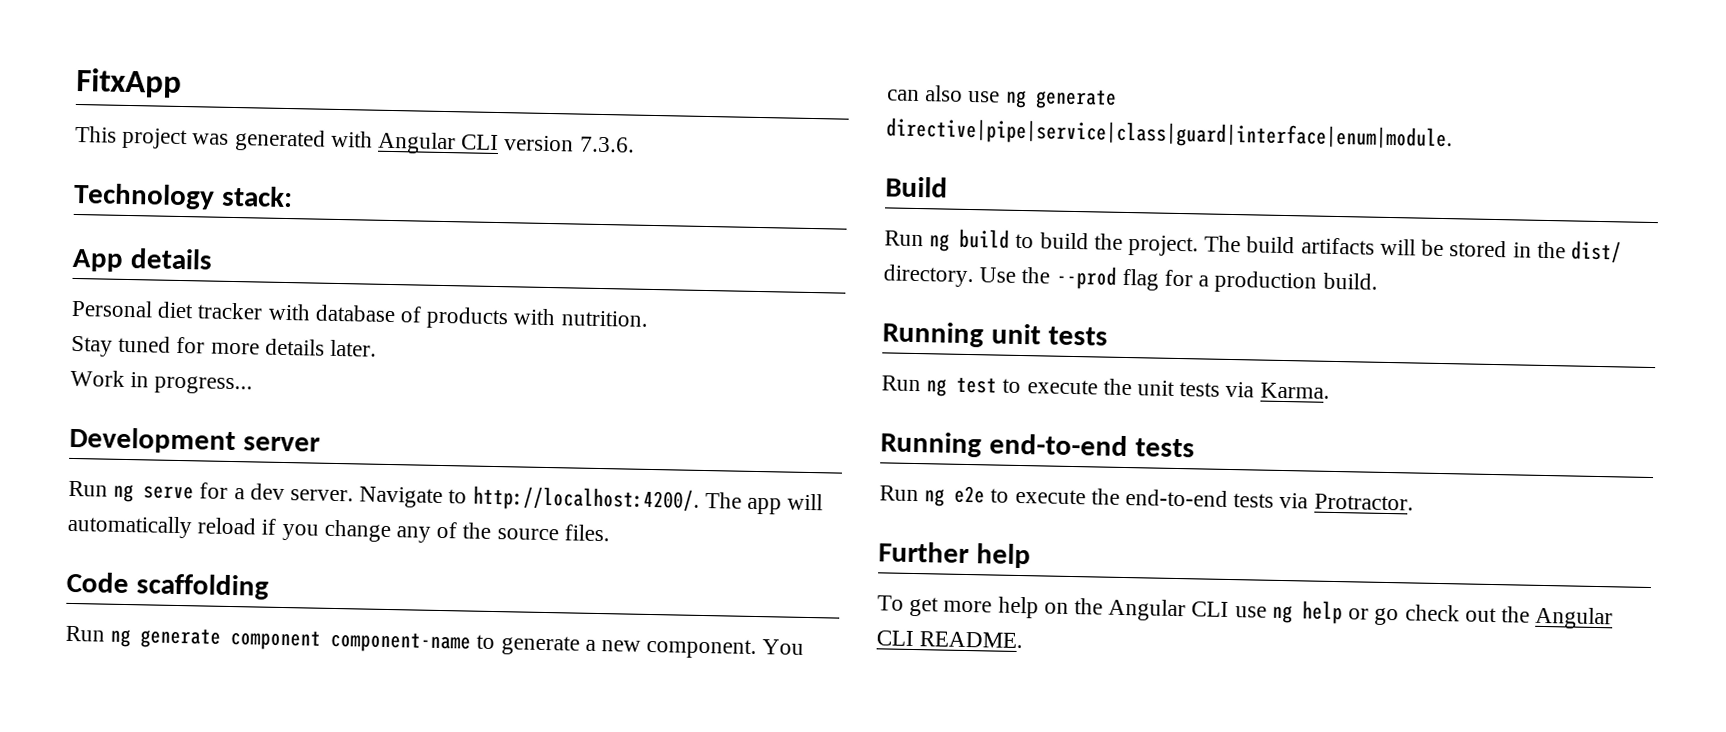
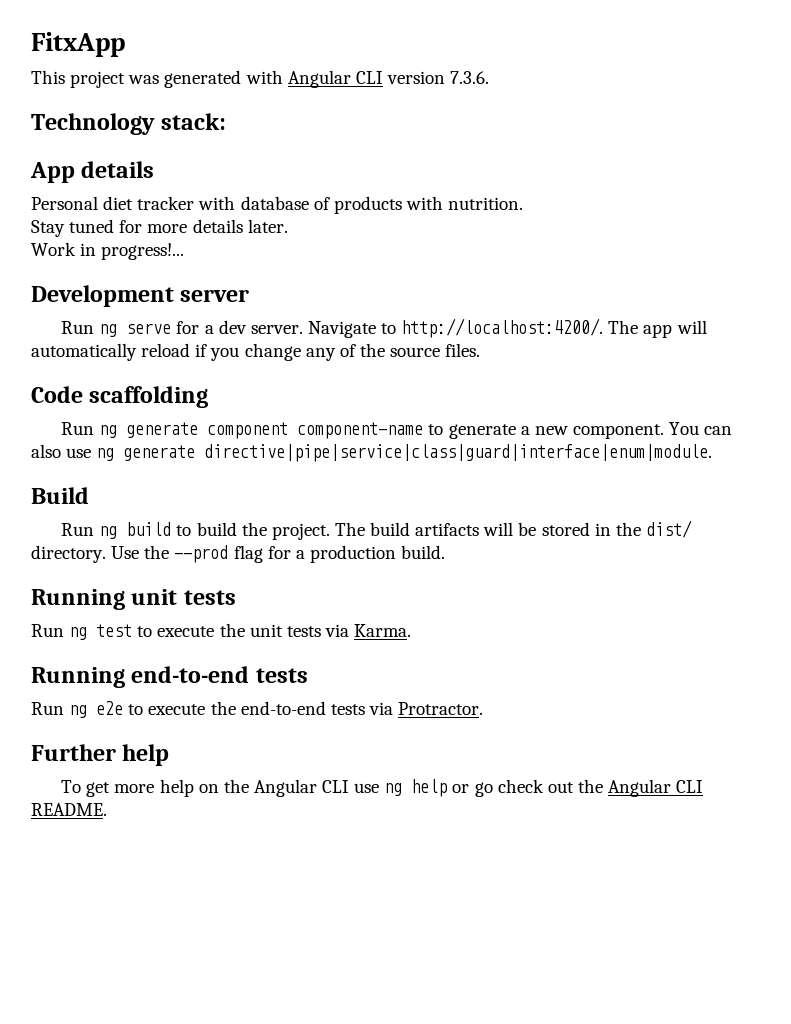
[154,375,254,395] progress... -> [101,243,185,260] progress!...

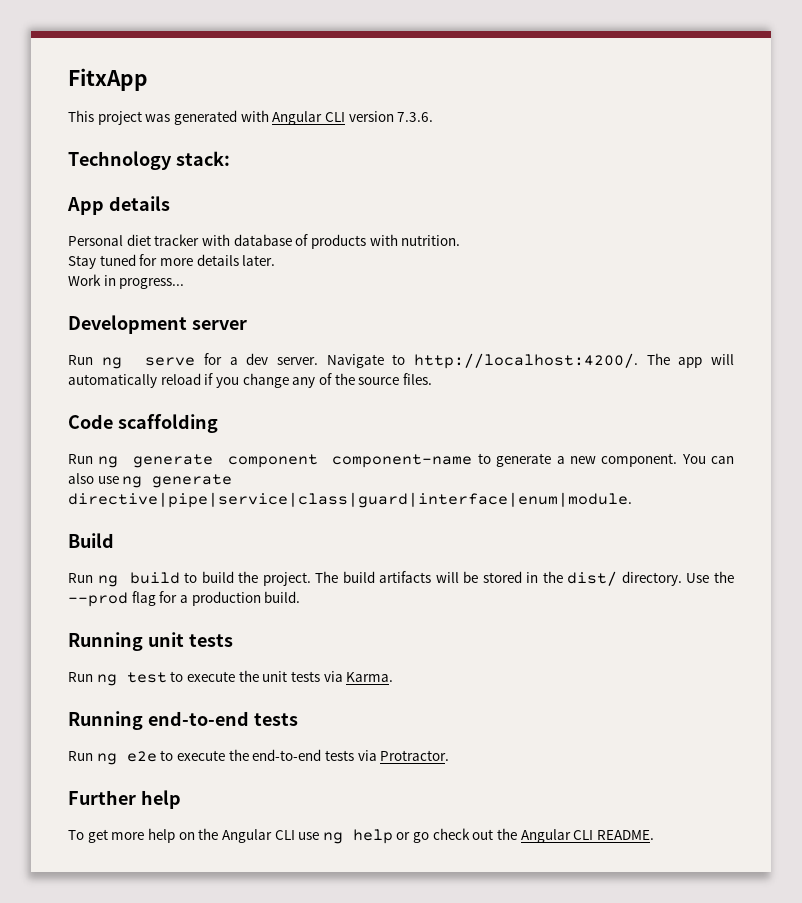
[101,243,185,260] progress!... -> [119,278,185,289] progress...

